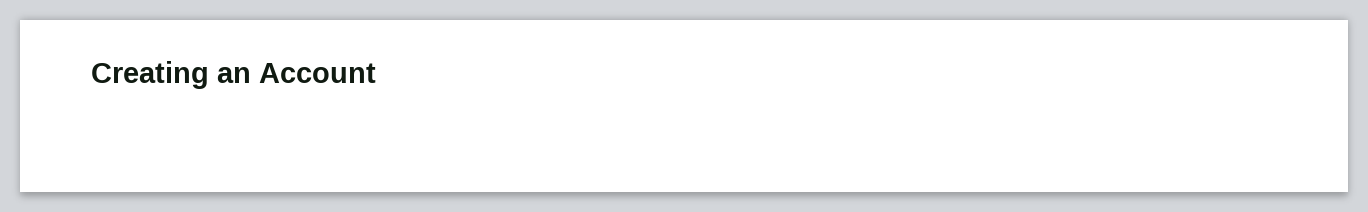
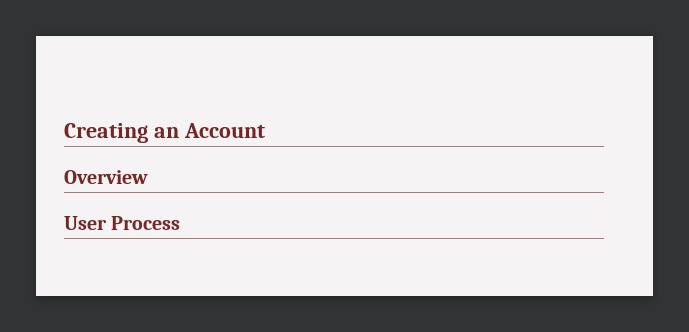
(376, 73) none -> [64,170,148,184] [64,216,181,230] // Overview // User Process

